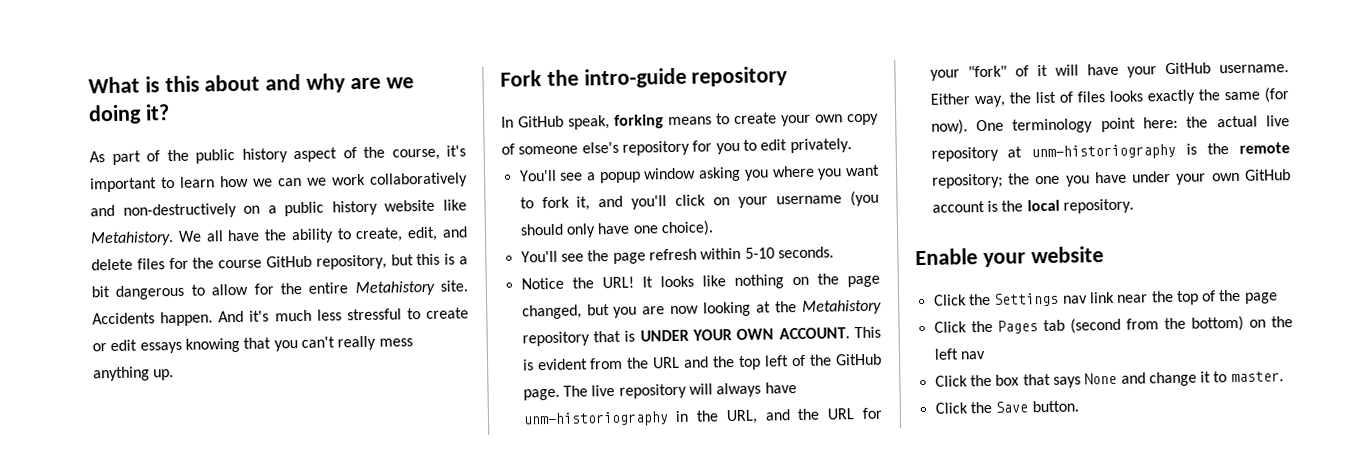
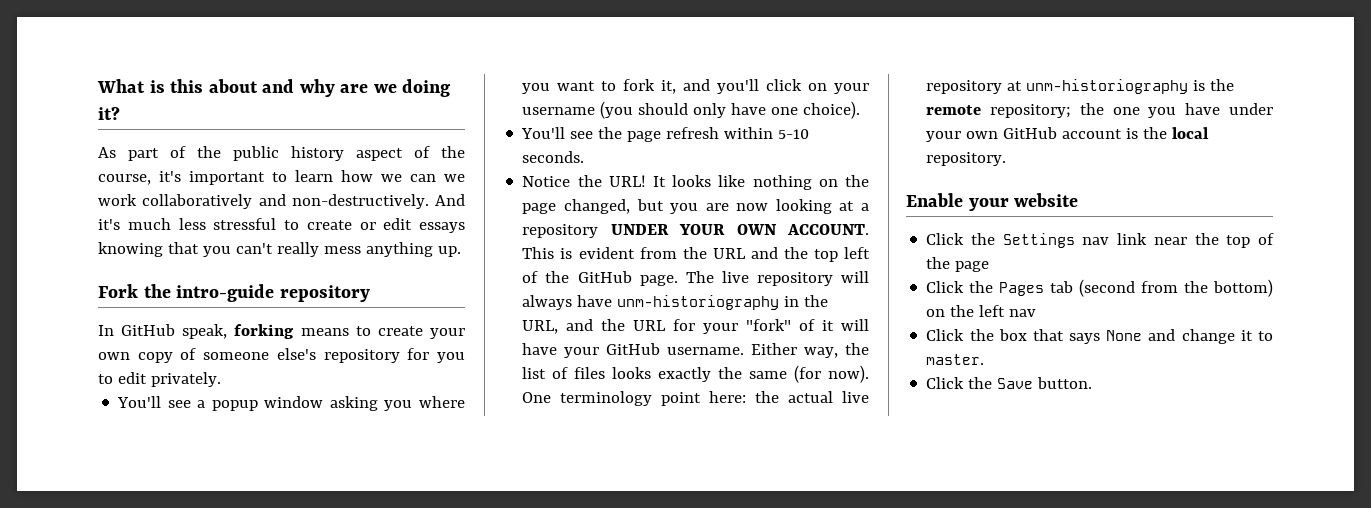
[122,199,467,219] [90,226,468,247] [91,253,469,271] [91,280,468,300] [92,311,214,327] non-destructively on a public history website like Metahistory. We all have the ability to create, edit, and delete files for the course GitHub repository, but this is a bit dangerous to allow for the entire Metahistory site. Accidents happen. -> [291,194,429,209] non-destructively.
[775,299,882,315] [521,330,636,347] the Metahistory repository that is -> [861,203,869,211] [522,224,599,238] a repository

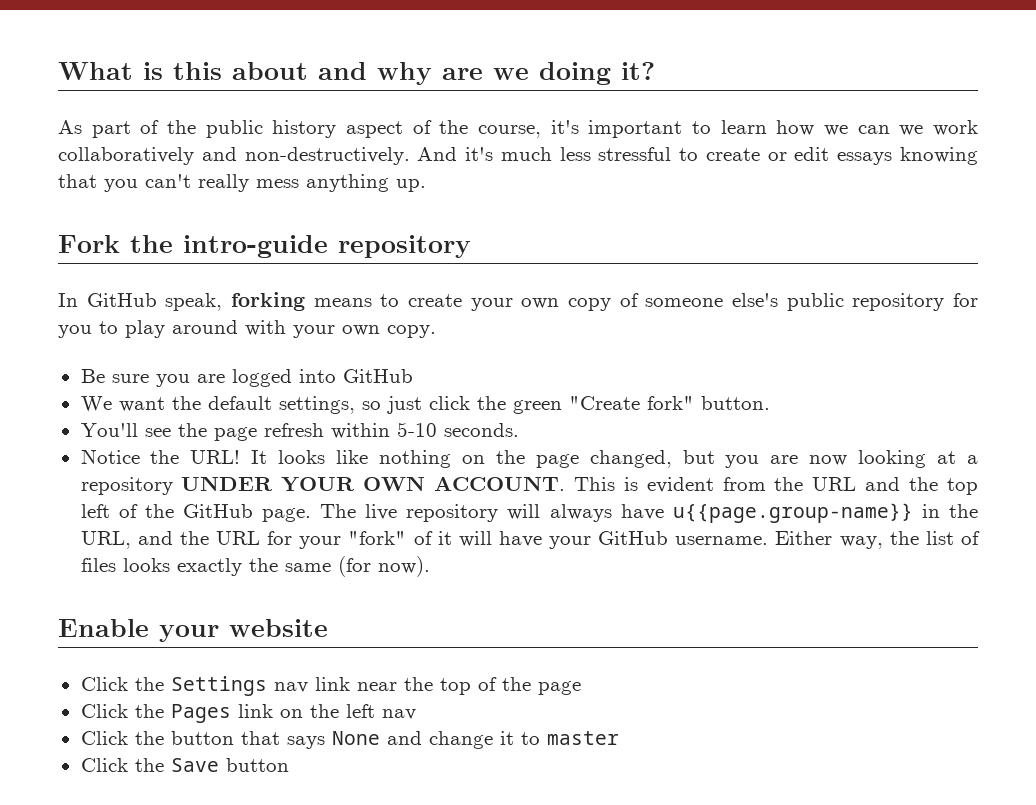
(316, 354) none -> [786,293,844,311] public
[117,372,221,387] [117,396,465,411] [522,79,869,94] [522,101,861,119] edit privately. // You'll see a popup window asking you where you want to fork it, and you'll click on your username (you should only have one choice). -> [125,320,436,338] [80,369,413,387] [80,396,770,414] play around with your own copy. // Be sure you are logged into GitHub // We want the default settings, so just click the green "Create fork" button.
[617,295,780,310] unm-historiography -> [672,503,913,523] u{{page.group-name}}
[522,391,869,406] [926,79,1235,94] [926,103,1273,118] [926,127,1210,142] [926,152,1007,166] One terminology point here: the actual live repository at unm-historiography is the remote repository; the one you have under your own GitHub account is the local repository. -> (430, 566) none
[1050,279,1273,297] tab (second from the bottom) -> [237,704,273,718] link
[998,329,1027,341] box -> [170,731,234,745] button
[926,354,985,365] master. -> [546,731,619,745] master
[1037,377,1093,389] button. -> [225,758,289,772] button

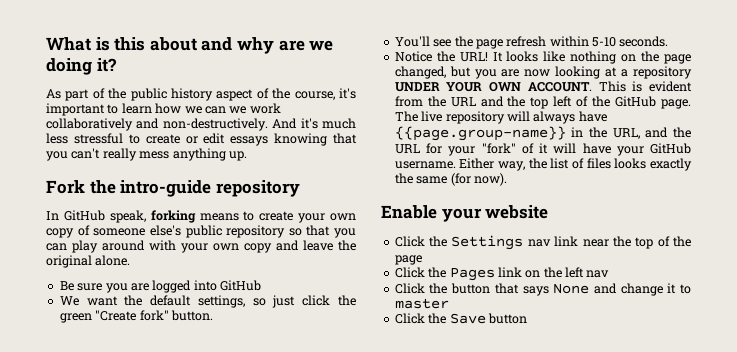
[952,293,978,307] [58,321,118,338] for you to -> [288,225,356,238] [46,243,67,251] so that you can
[387,325,436,338] copy. -> [244,240,356,253] [46,255,131,268] copy and leave the original alone.
[672,503,913,523] u{{page.group-name}} -> [394,126,566,141] {{page.group-name}}

